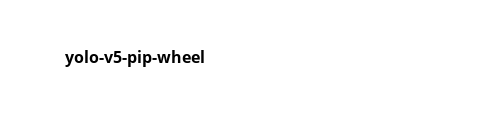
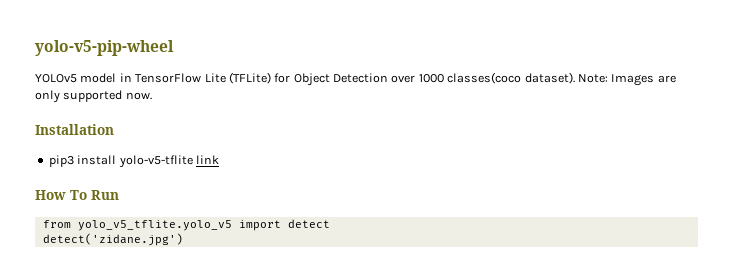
(205, 58) none -> [35,72,676,86] [35,90,152,103] [35,124,114,135] [48,155,219,168] [35,190,119,200] [42,219,330,231] [42,233,183,246] // YOLOv5 model in TensorFlow Lite (TFLite) for Object Detection over 1000 classes(coco dataset). Note: Images are only supported now. // Installation // pip3 install yolo-v5-tflite link // How To Run // from yolo_v5_tflite.yolo_v5 import detect // detect('zidane.jpg')

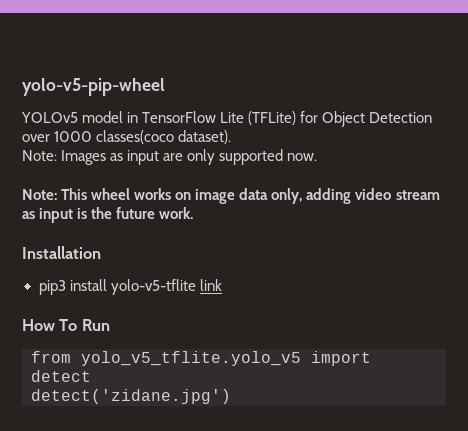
(575, 78) none -> (232, 137) //
(655, 80) none -> [110,150,160,165] as input
(152, 96) none -> [22,188,440,204] [22,207,194,223] // Note: This wheel works on image data only, adding video stream as input is the future work.

